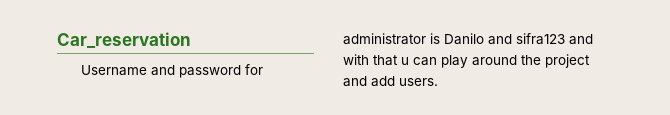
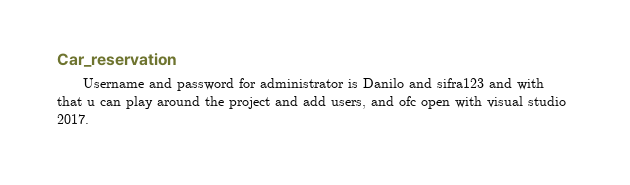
[399,78,438,86] users. -> [331,96,566,109] [57,114,89,124] users, and ofc open with visual studio 2017.

